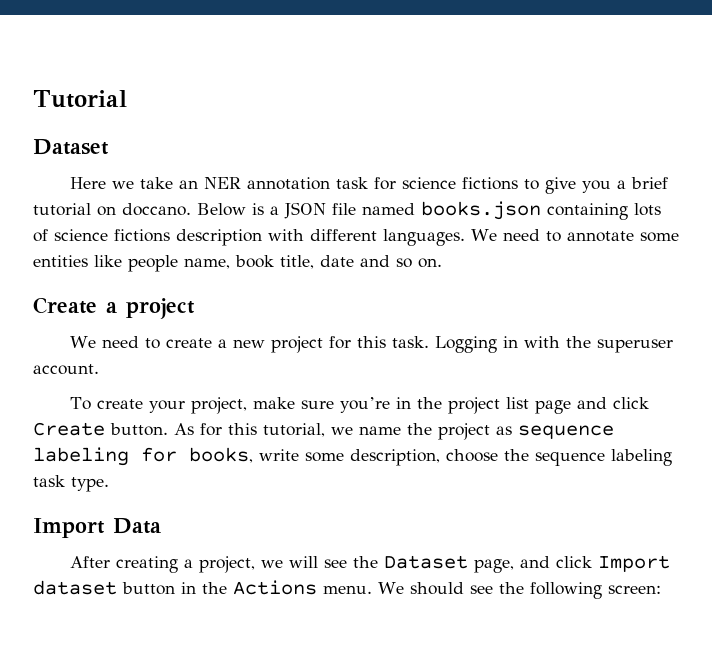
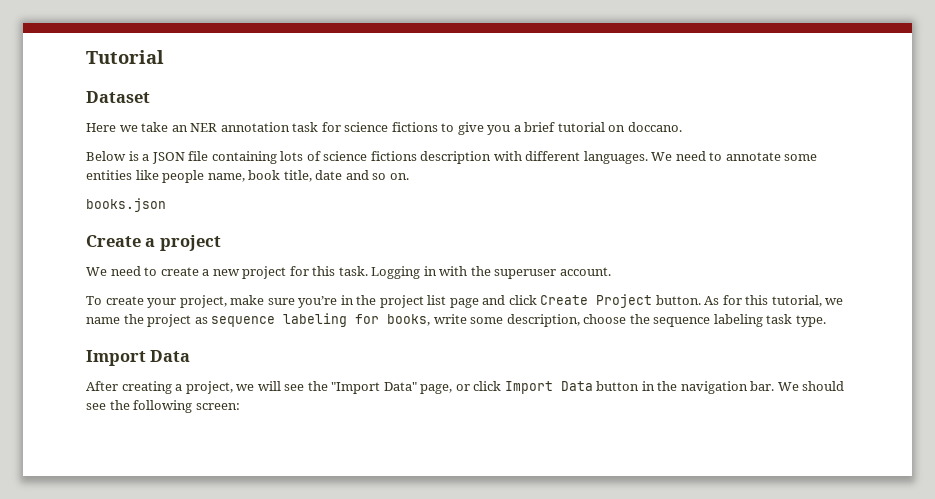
(191, 209) none -> (682, 127) //
[362,201,541,220] named books.json -> (209, 156) none
(442, 263) none -> [86,198,166,212] // books.json
(105, 429) none -> [596,294,653,308] Project
[384,555,551,573] Dataset page, and -> [331,382,470,394] "Import Data" page, or
[33,580,117,595] dataset -> [560,381,593,391] Data
[233,580,372,595] Actions menu. -> [680,381,775,394] navigation bar.

